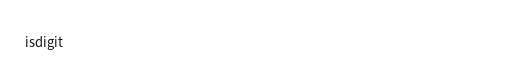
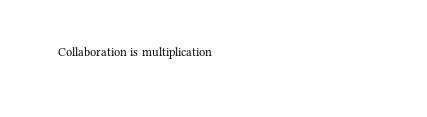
[25,36,63,50] isdigit -> [58,47,212,59] Collaboration is multiplication

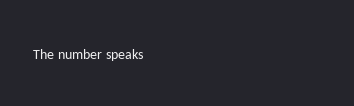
[58,47,212,59] Collaboration is multiplication -> [33,49,143,61] The number speaks

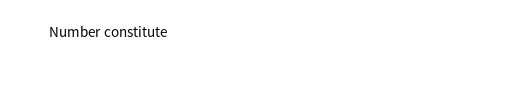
[33,49,143,61] The number speaks -> [49,25,167,37] Number constitute

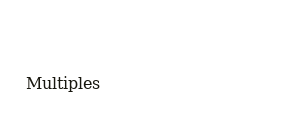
[49,25,167,37] Number constitute -> [26,76,100,92] Multiples

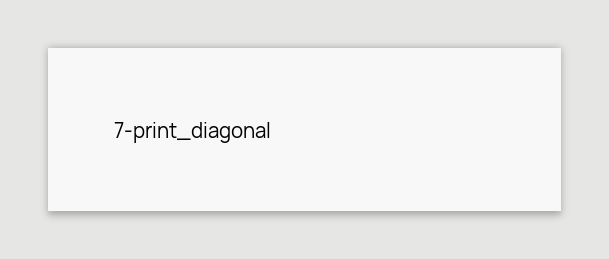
[26,76,100,92] Multiples -> [114,122,271,143] 7-print_diagonal

